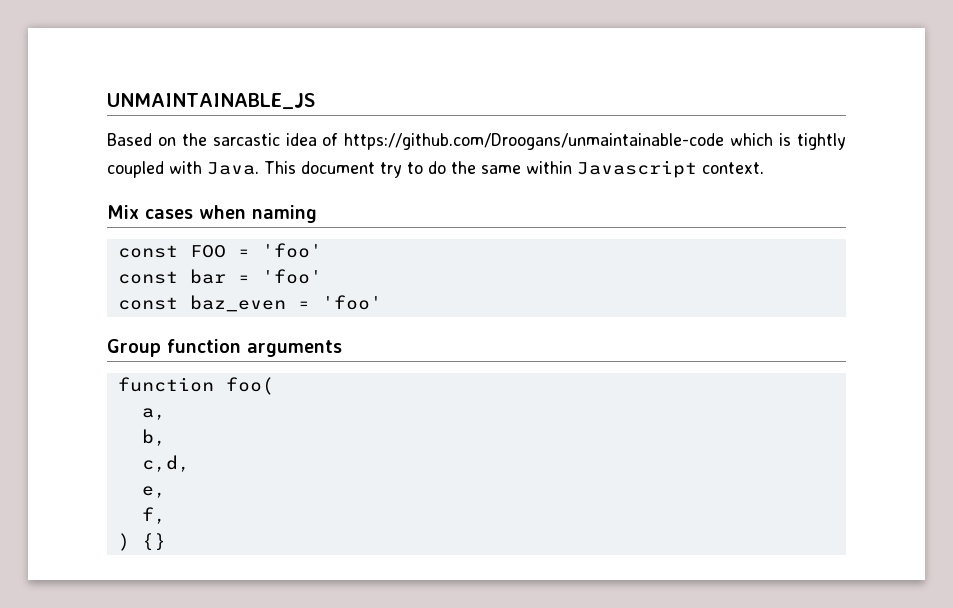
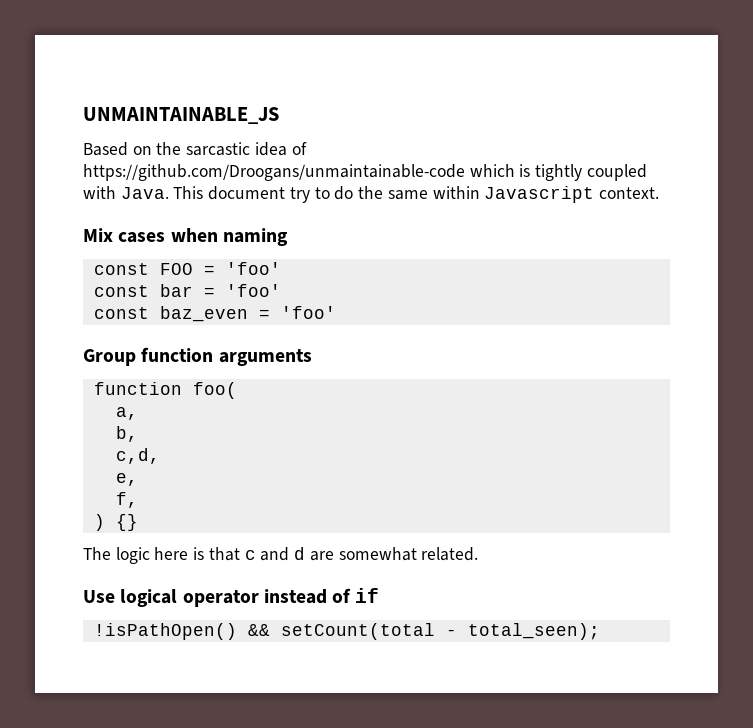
(166, 542) none -> [83,547,479,564] [83,588,380,607] [93,623,600,640] // The logic here is that c and d are somewhat related. // Use logical operator instead of if // !isPathOpen() && setCount(total - total_seen);

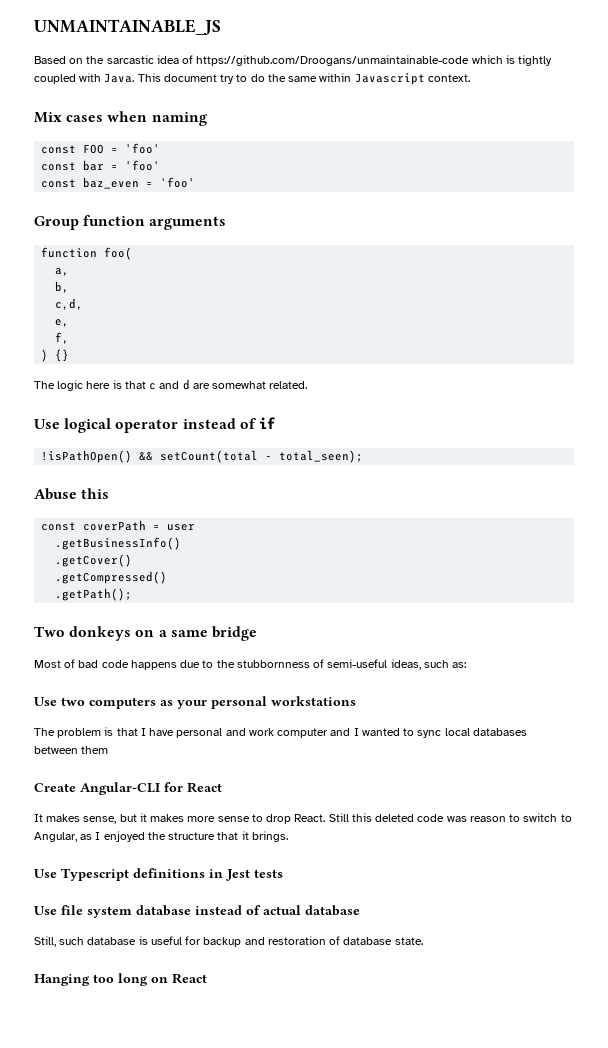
(600, 631) none -> [34,488,110,500] [41,520,196,531] [55,537,182,550] [55,554,133,567] [55,571,168,584] [55,588,133,601] [34,626,257,641] [34,659,467,670] [34,696,356,709] [34,727,527,738] [34,746,109,754] [34,782,222,795] [34,813,572,824] [34,831,288,842] [34,868,283,881] [34,905,360,918] [34,936,423,947] [34,973,207,986] // Abuse this // const coverPath = user // .getBusinessInfo() // .getCover() // .getCompressed() // .getPath(); // Two donkeys on a same bridge // Most of bad code happens due to the stubbornness of semi-useful ideas, such as: // Use two computers as your personal workstations // The problem is that I have personal and work computer and I wanted to sync local databases between them // Create Angular-CLI for React // It makes sense, but it makes more sense to drop React. Still this deleted code was reason to switch to Angular, as I enjoyed the structure that it brings. // Use Typescript definitions in Jest tests // Use file system database instead of actual database // Still, such database is useful for backup and restoration of database state. // Hanging too long on React

